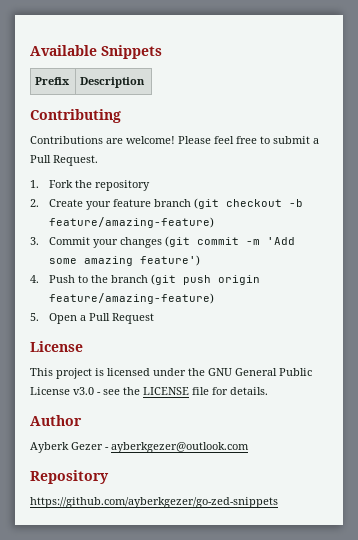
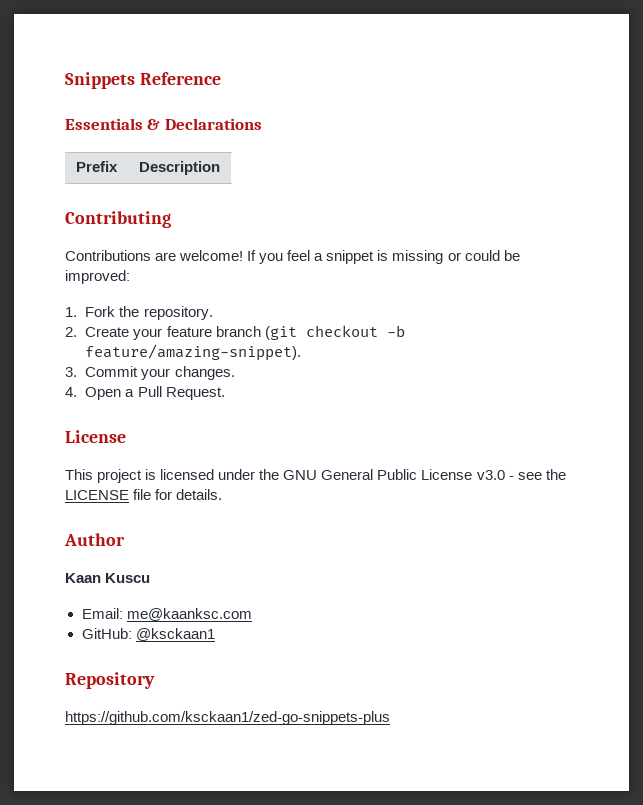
[30,45,97,56] Available -> (65, 80) none
(162, 52) none -> [139,72,221,85] [65,118,262,130] Reference // Essentials & Declarations
[178,136,319,144] [30,155,98,166] Please feel free to submit a Pull Request. -> [247,250,520,264] [65,270,130,284] If you feel a snippet is missing or could be improved:
[95,180,151,191] repository -> [143,306,213,320] repository.
[49,217,215,228] feature/amazing-feature) -> [85,344,302,361] feature/amazing-snippet).
[120,236,296,248] [49,255,201,266] [30,274,261,285] [49,293,215,304] [30,313,39,321] changes (git commit -m 'Add some amazing feature') // 4. Push to the branch (git push origin feature/amazing-feature) // 5. -> [174,366,235,380] [65,387,77,397] changes. // 4.
[112,313,155,324] Request -> [165,387,225,400] Request.
[30,442,249,453] Ayberk Gezer - ayberkgezer@outlook.com -> [65,573,151,583] [81,608,252,621] [81,628,215,641] Kaan Kuscu // Email: me@kaanksc.com // GitHub: @ksckaan1
[30,497,278,508] https://github.com/ayberkgezer/go-zed-snippets -> [65,711,390,725] https://github.com/ksckaan1/zed-go-snippets-plus

